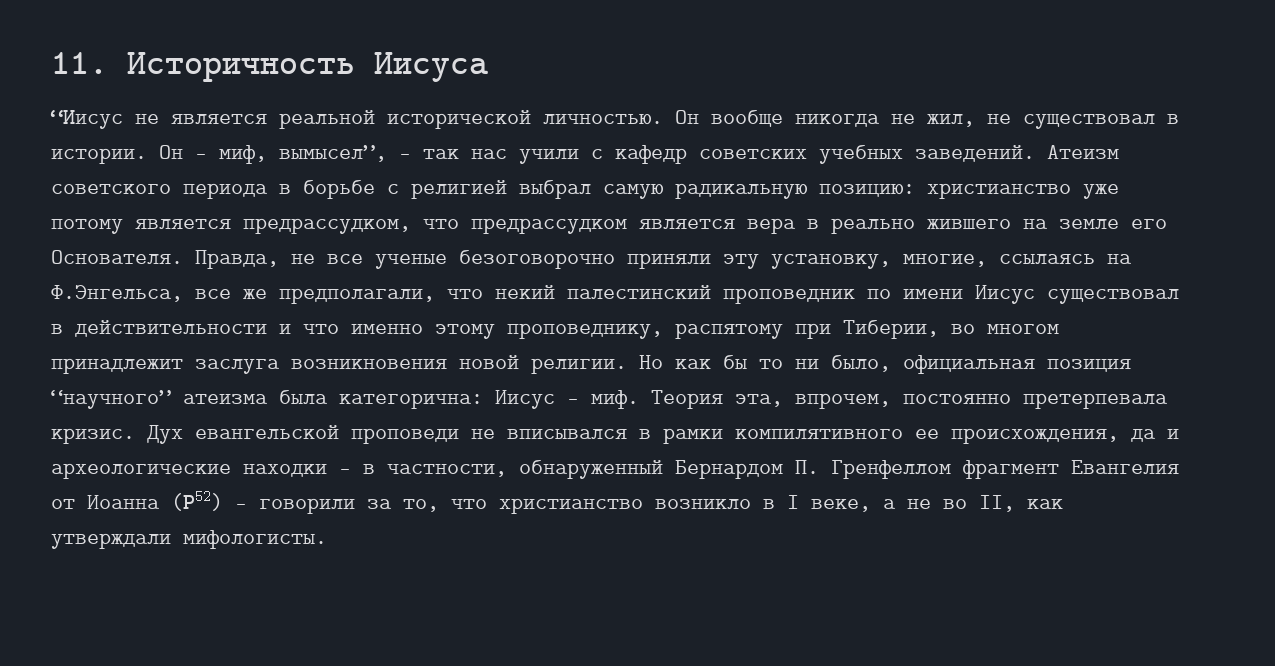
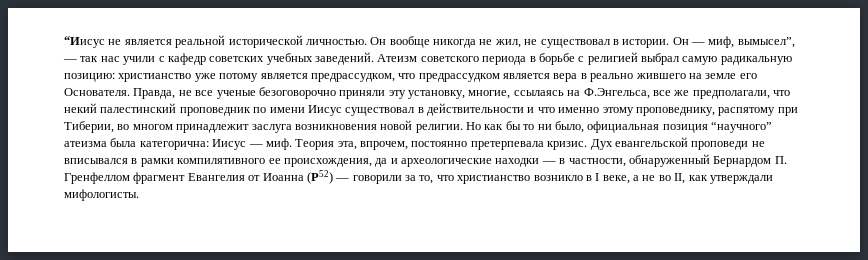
[51,52,488,82] 11. Историчность Иисуса // -> (64, 42) none

